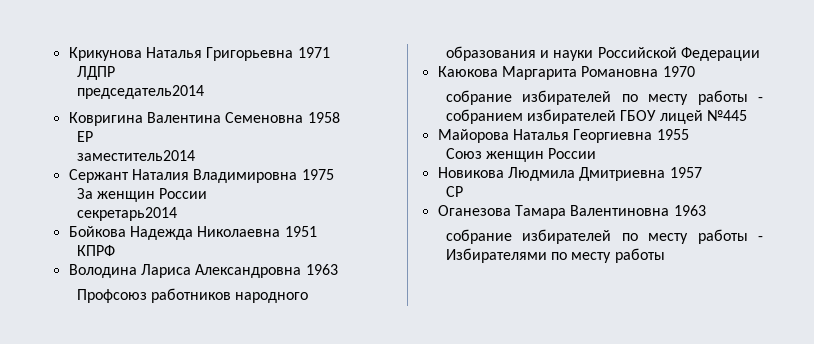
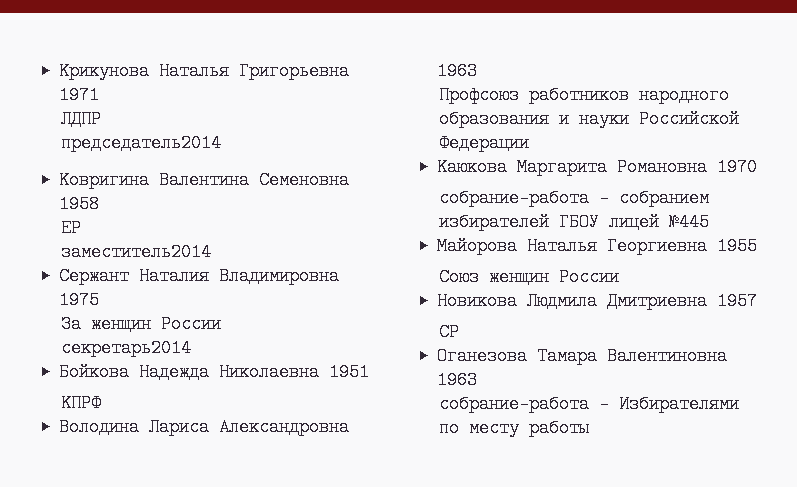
[445,90,748,105] собрание избирателей по месту работы -> [438,189,589,207] собрание-работа
[445,229,748,244] собрание избирателей по месту работы -> [438,395,589,413] собрание-работа

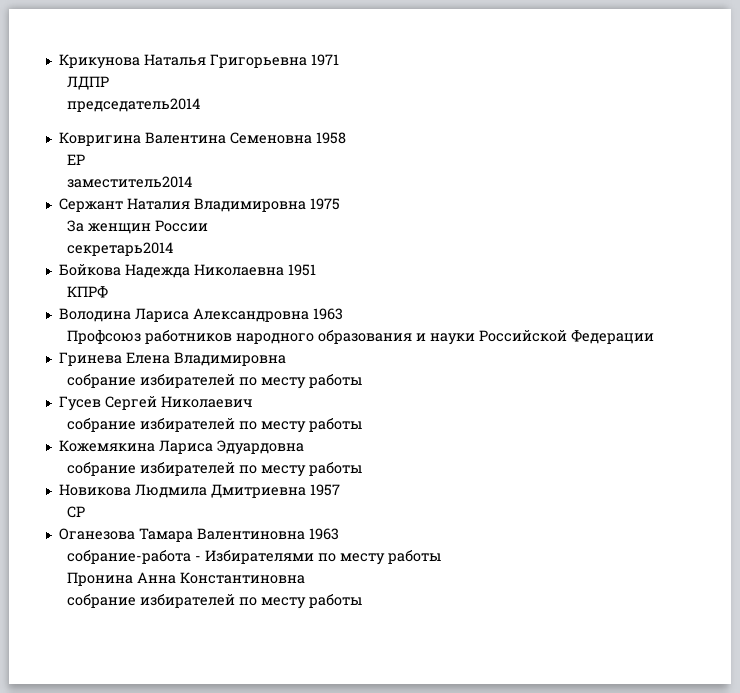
[437,158,758,176] [438,189,709,207] [438,213,709,231] [437,237,758,255] [438,269,619,286] Каюкова Маргарита Романовна 1970 // собрание-работа - собранием избирателей ГБОУ лицей №445 // Майорова Наталья Георгиевна 1955 // Союз женщин России -> [58,352,286,366] [67,374,363,389] [58,396,253,411] [67,418,363,433] [58,440,304,455] [67,462,363,477] Гринева Елена Владимировна // собрание избирателей по месту работы // Гусев Сергей Николаевич // собрание избирателей по месту работы // Кожемякина Лариса Эдуардовна // собрание избирателей по месту работы
(589, 428) none -> [67,572,306,586] [67,594,363,609] // Пронина Анна Константиновна // собрание избирателей по месту работы

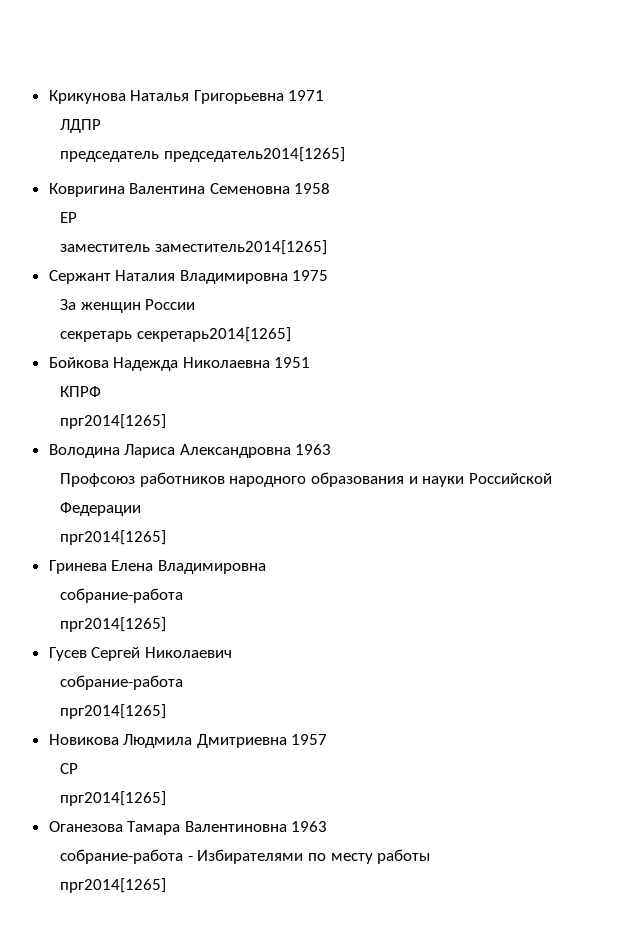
[67,98,201,112] председатель2014 -> [60,147,345,162] председатель председатель2014[1265]
[67,176,193,188] заместитель2014 -> [60,240,327,255] заместитель заместитель2014[1265]
[67,242,174,256] секретарь2014 -> [60,327,291,342] секретарь секретарь2014[1265]
(109, 292) none -> [60,414,167,429] // прг2014[1265]
(655, 337) none -> [60,530,167,545] // прг2014[1265]
[67,374,363,389] [58,396,253,411] [67,418,363,433] [58,440,304,455] [67,462,363,477] собрание избирателей по месту работы // Гусев Сергей Николаевич // собрание избирателей по месту работы // Кожемякина Лариса Эдуардовна // собрание избирателей по месту работы -> [60,588,184,603] [60,617,167,632] [48,647,232,661] [60,675,184,690] [60,704,167,719] собрание-работа // прг2014[1265] // Гусев Сергей Николаевич // собрание-работа // прг2014[1265]
(86, 512) none -> [60,791,167,806] // прг2014[1265]
[67,572,306,586] [67,594,363,609] Пронина Анна Константиновна // собрание избирателей по месту работы -> [60,878,167,893] прг2014[1265]

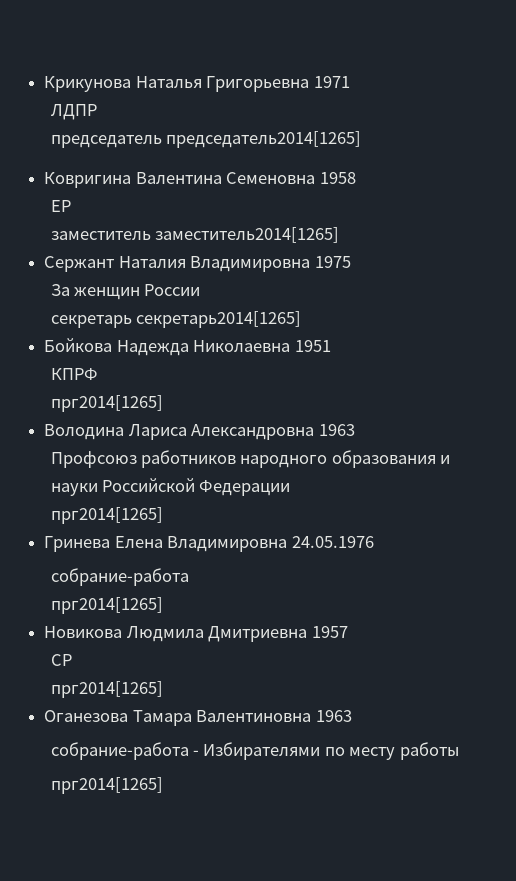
[60,588,184,603] [60,617,167,632] [48,647,232,661] // собрание-работа // прг2014[1265] // Гусев Сергей Николаевич -> [291,536,374,548] 24.05.1976

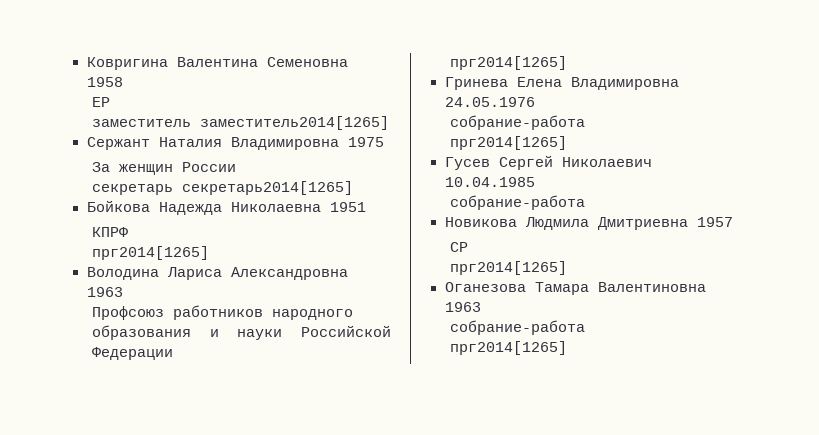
[44,76,350,92] [50,104,97,120] [50,131,361,148] Крикунова Наталья Григорьевна 1971 // ЛДПР // председатель председатель2014[1265] // -> (86, 63) none
(163, 605) none -> [444,155,652,170] [444,177,535,187] [450,195,586,210] // Гусев Сергей Николаевич 10.04.1985 // собрание-работа
[192,742,459,760] - Избирателями по месту работы -> (586, 327) none

